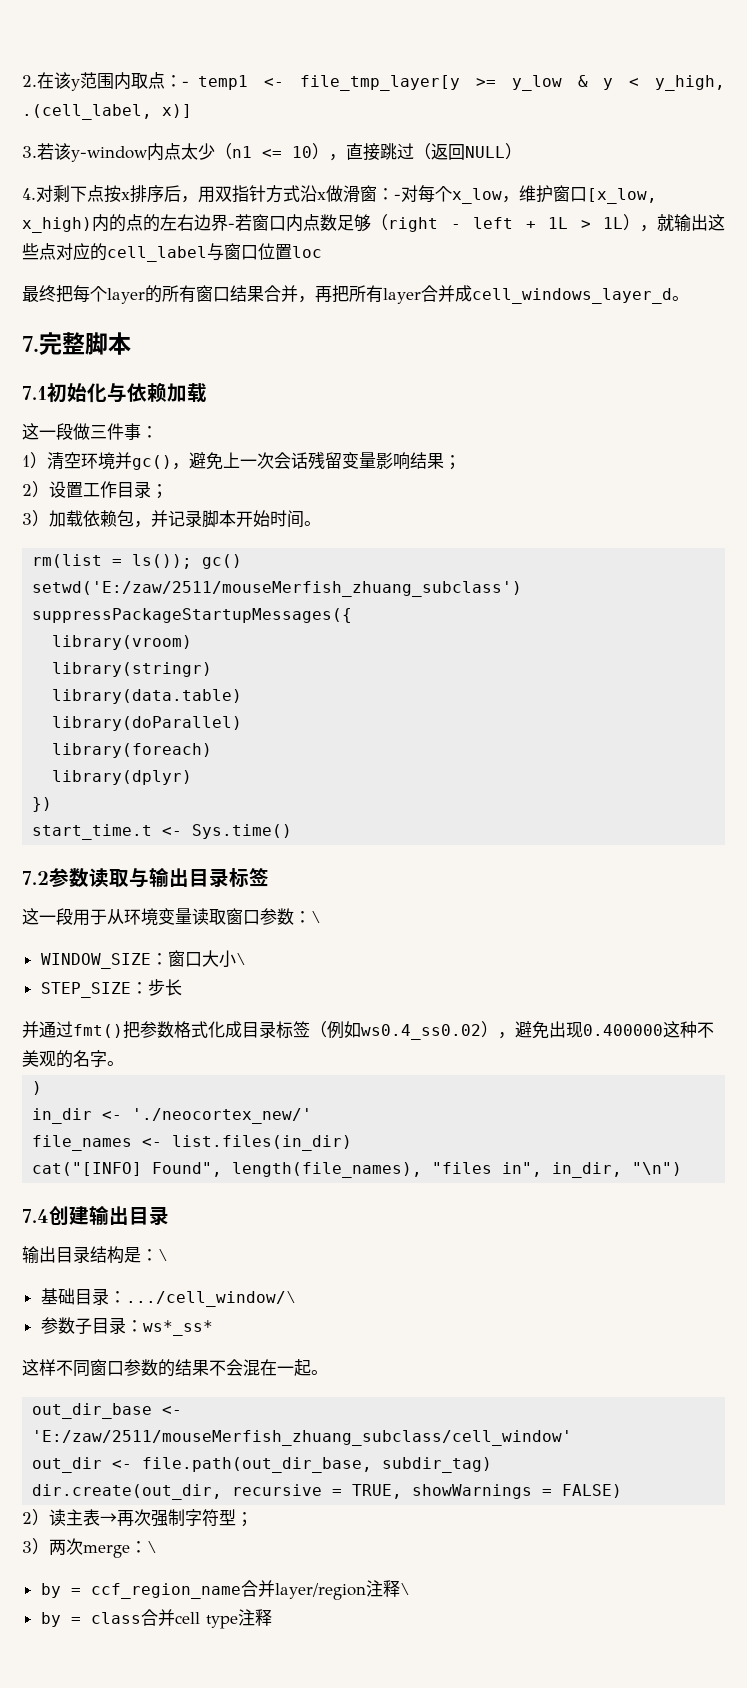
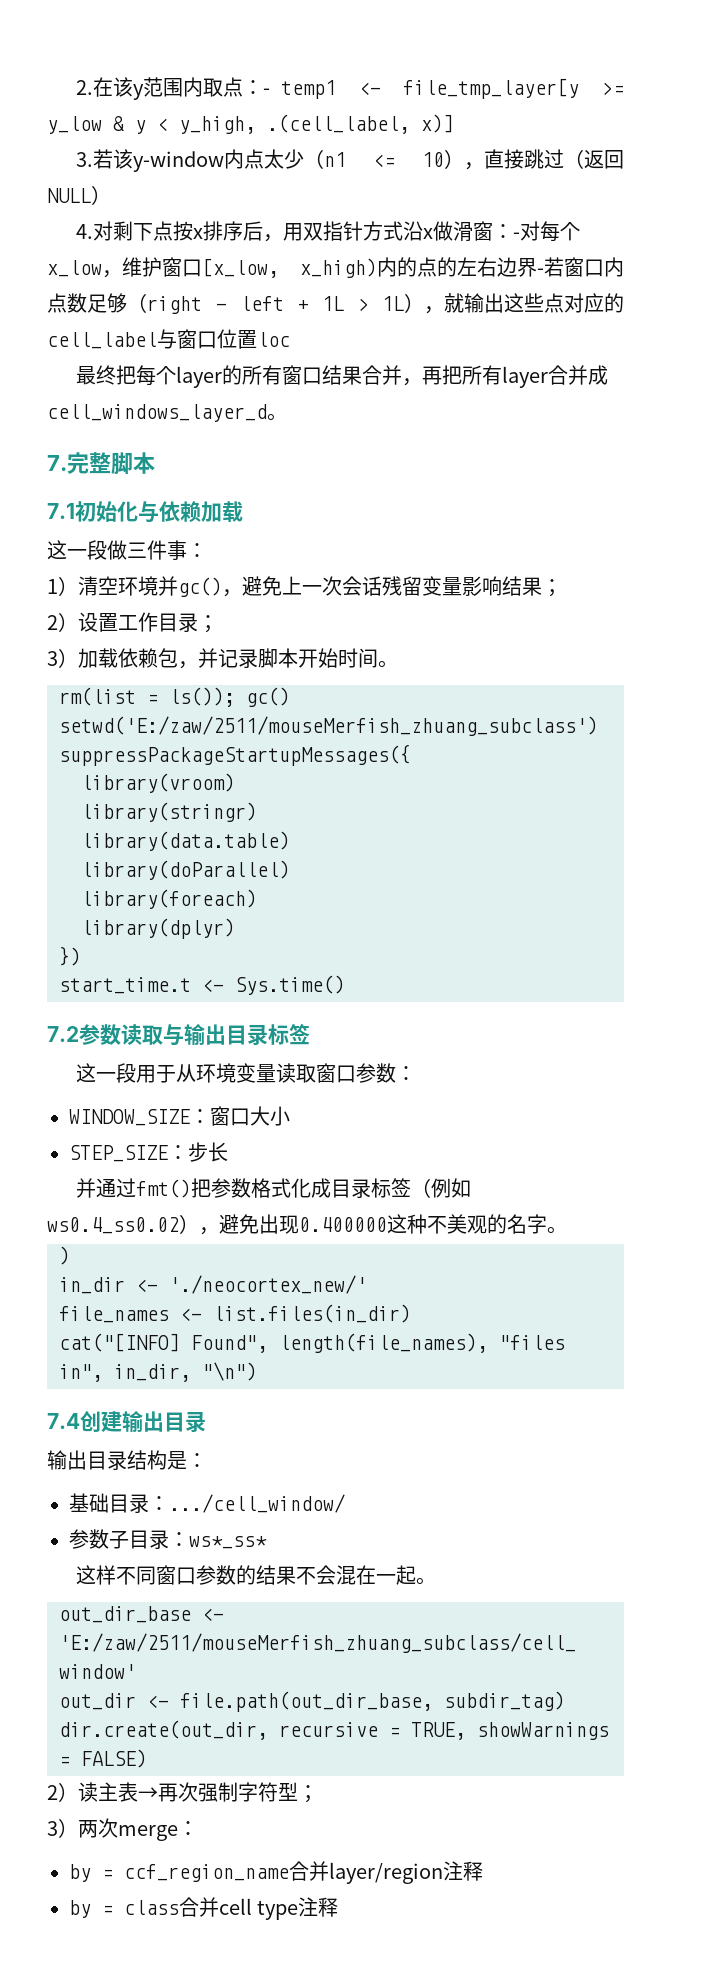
[311,911,321,923] \ -> (416, 1073) none
[235,953,246,965] \ -> (290, 1116) none
[158,1249,168,1261] \ -> (207, 1460) none
[125,1291,296,1307] .../cell_window/\ -> [169,1494,345,1513] .../cell_window/
[147,1541,157,1553] \ -> (198, 1828) none
[399,1583,410,1595] \ -> (483, 1871) none

